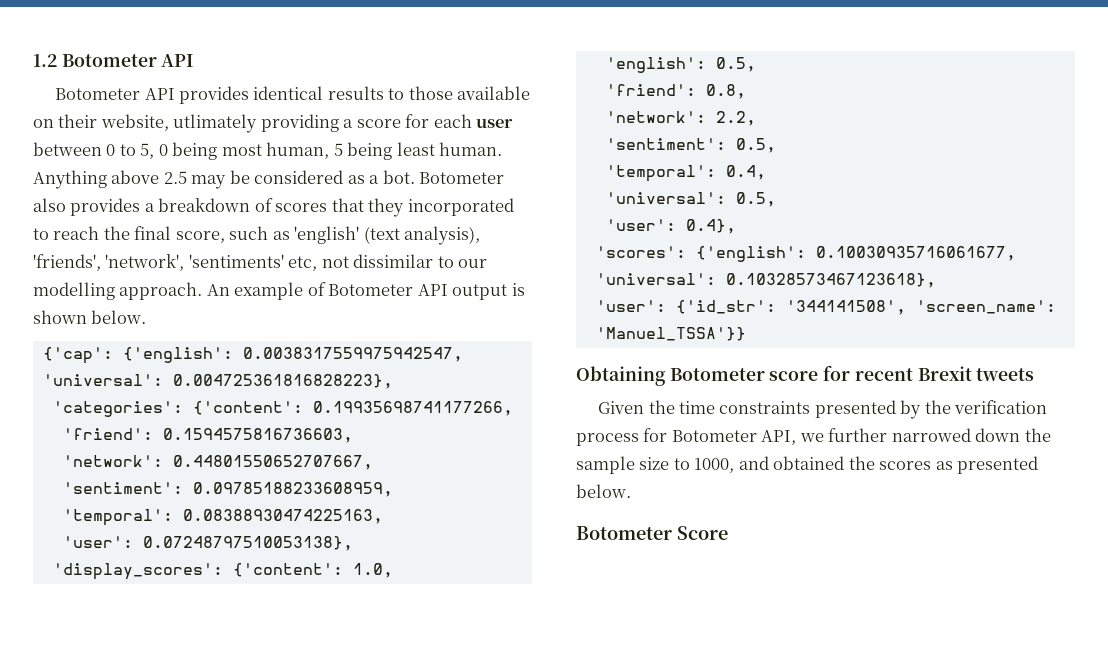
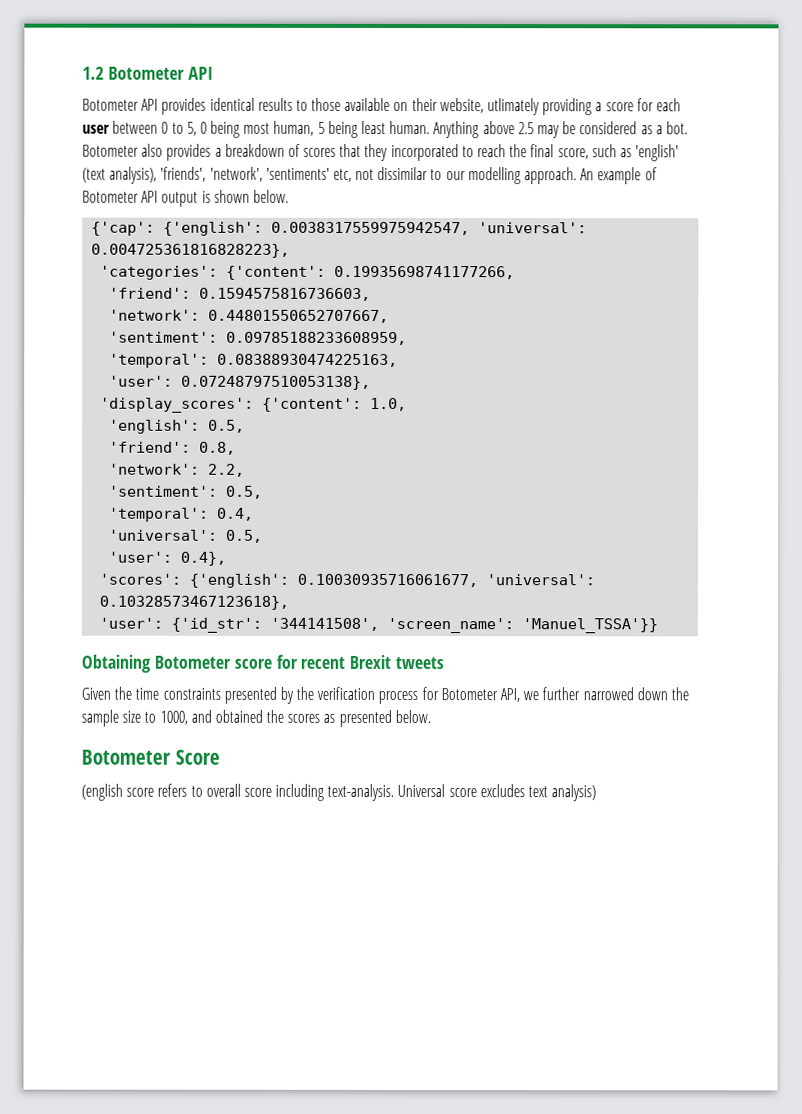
(728, 533) none -> [81,783,597,802] // (english score refers to overall score including text-analysis. Universal score excludes text analysis)

